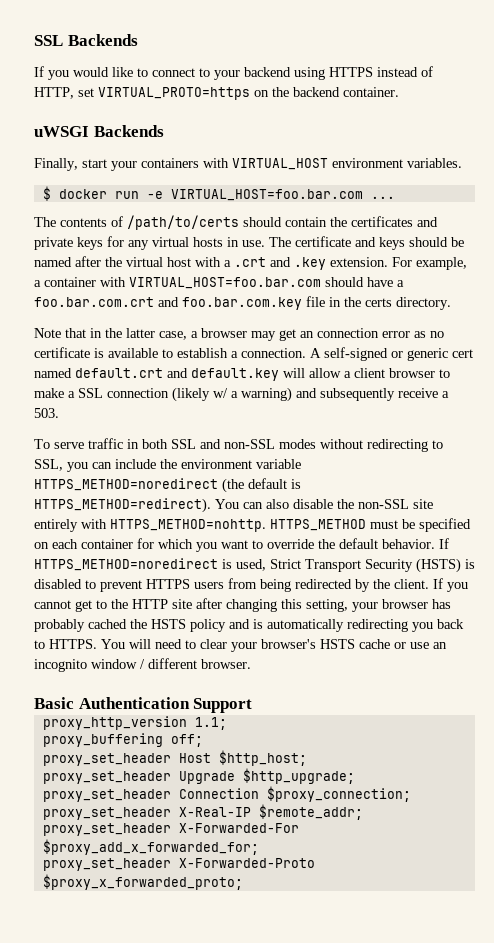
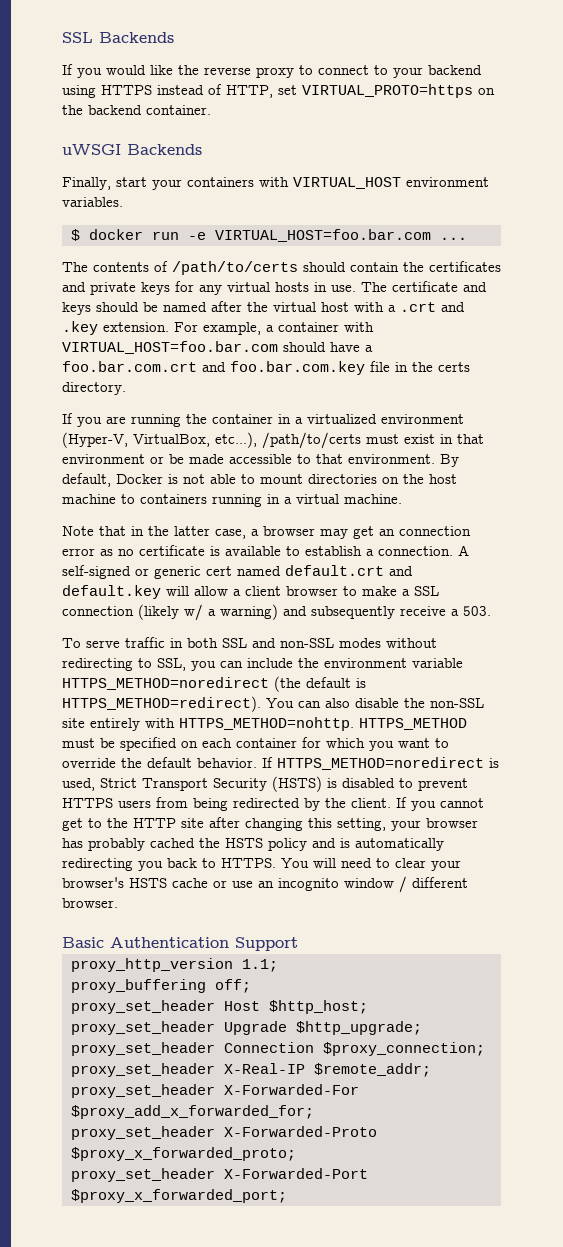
(133, 72) none -> [178,65,294,78] the reverse proxy
(451, 303) none -> [62,413,464,427] [62,432,484,449] [62,454,459,467] [62,473,457,487] [62,494,402,507] // If you are running the container in a virtualized environment (Hyper-V, VirtualBox, etc...), /path/to/certs must exist in that environment or be made accessible to that environment. By default, Docker is not able to mount directories on the host machine to containers running in a virtual machine.
(243, 882) none -> [70,1168,368,1182] [70,1189,287,1203] // proxy_set_header X-Forwarded-Port $proxy_x_forwarded_port;

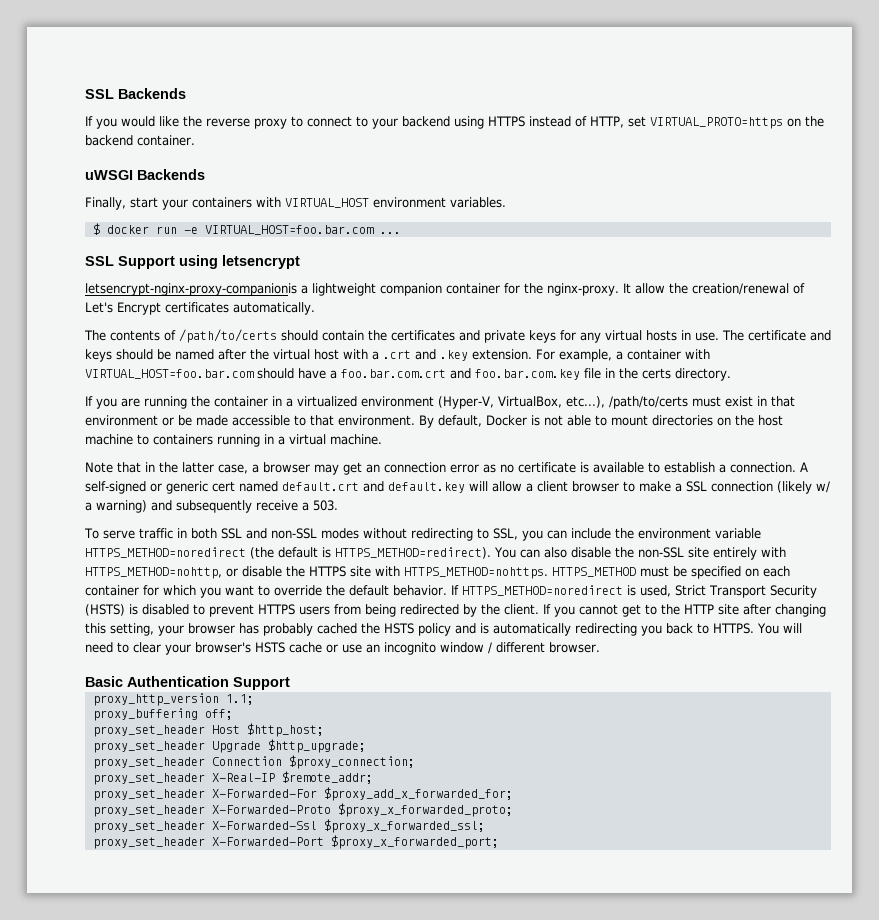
(467, 238) none -> [85,255,300,269] [85,283,805,296] [85,302,315,315] // SSL Support using letsencrypt // letsencrypt-nginx-proxy-companionis a lightweight companion container for the nginx-proxy. It allow the creation/renewal of Let's Encrypt certificates automatically.
[179,717,354,731] HTTPS_METHOD=nohttp. -> [85,566,548,579] HTTPS_METHOD=nohttp, or disable the HTTPS site with HTTPS_METHOD=nohttps.
(296, 1154) none -> [92,819,485,833] // proxy_set_header X-Forwarded-Ssl $proxy_x_forwarded_ssl;

